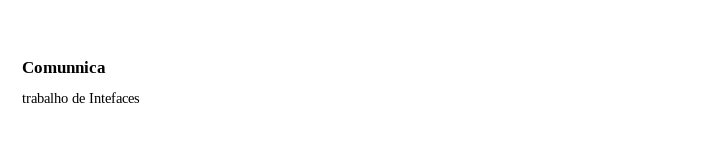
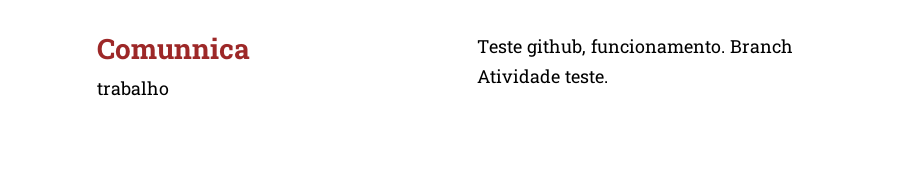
[72,92,140,103] de Intefaces -> [477,39,793,57] [477,69,608,84] // Teste github, funcionamento. Branch Atividade teste.

